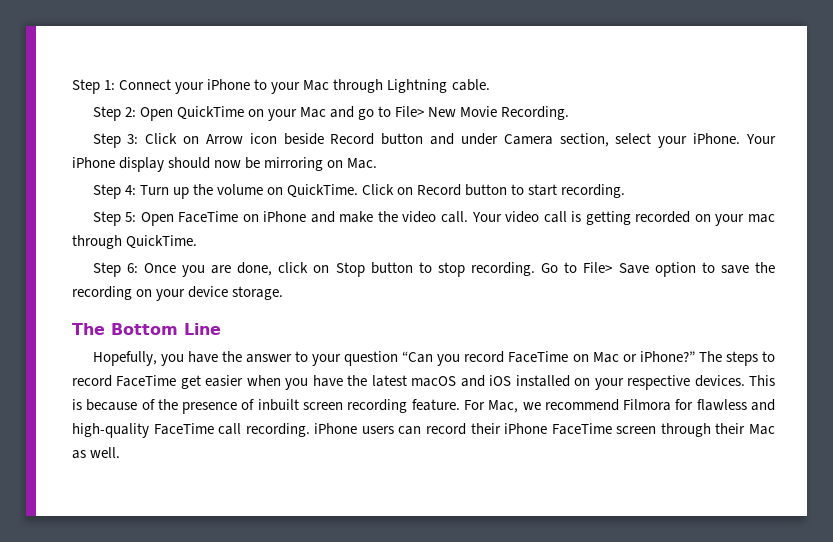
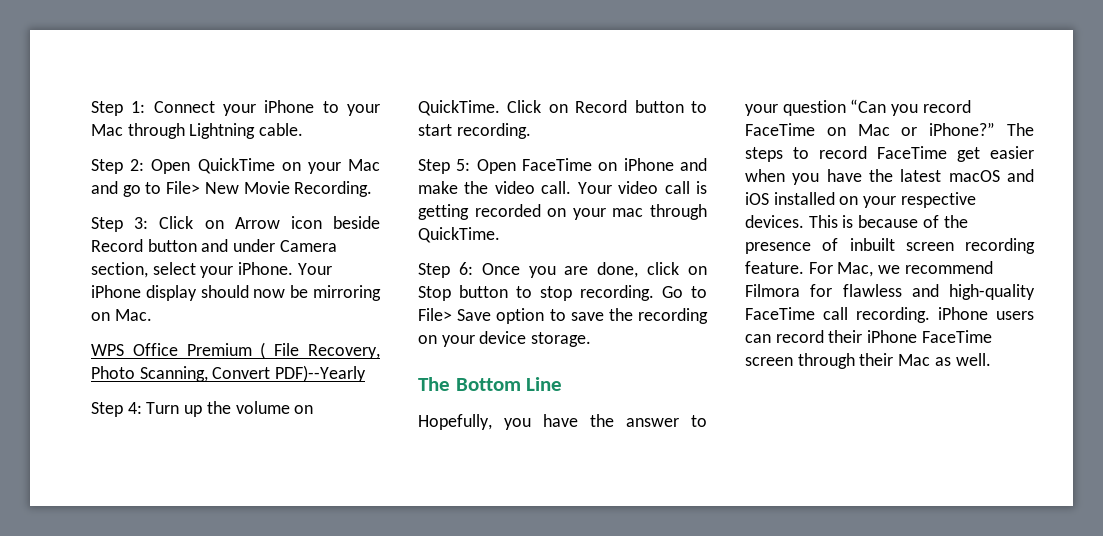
(378, 163) none -> [91,342,380,359] [91,365,367,382] // WPS Office Premium ( File Recovery, Photo Scanning, Convert PDF)--Yearly

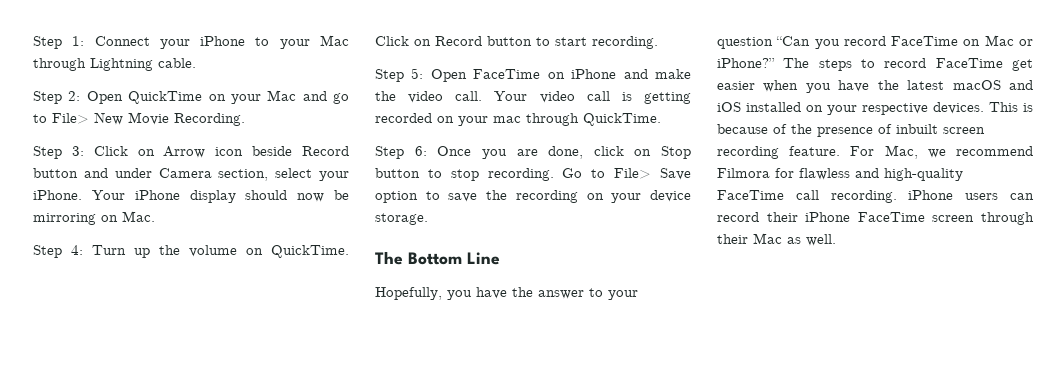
[91,342,380,359] [91,365,367,382] // WPS Office Premium ( File Recovery, Photo Scanning, Convert PDF)--Yearly -> (155, 216) none

